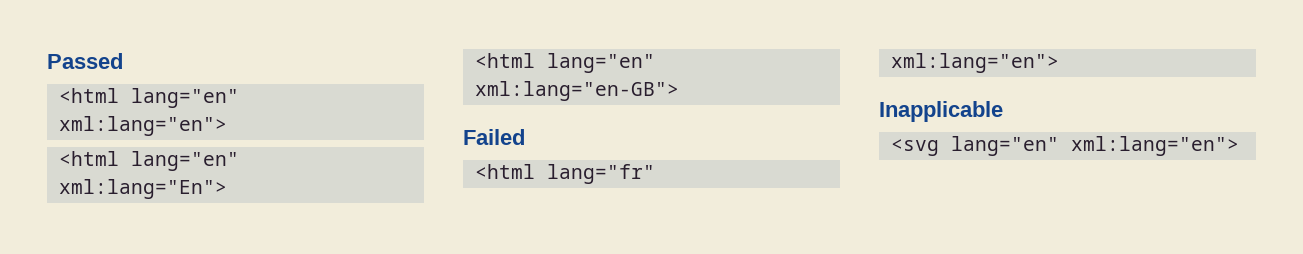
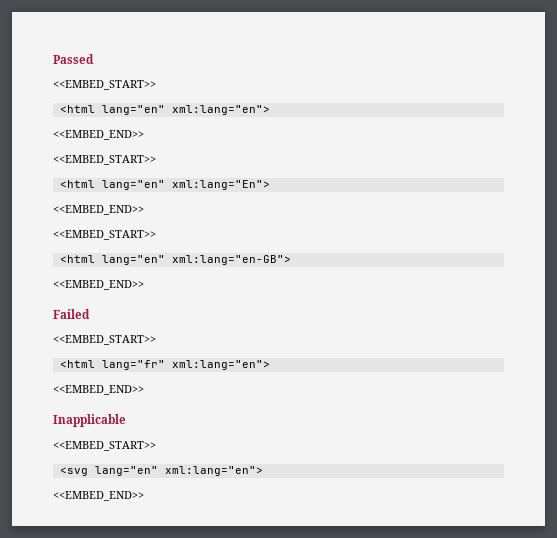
(123, 61) none -> [53,80,156,90] // <<EMBED_START>>
(228, 126) none -> [53,130,144,140] [53,155,156,165] // <<EMBED_END>> // <<EMBED_START>>
(228, 189) none -> [53,205,144,215] [53,230,156,240] // <<EMBED_END>> // <<EMBED_START>>
(680, 91) none -> [53,280,144,290] // <<EMBED_END>>
(525, 137) none -> [53,335,156,345] // <<EMBED_START>>
(1060, 63) none -> [53,385,144,395] // <<EMBED_END>>
(1003, 111) none -> [53,441,156,451] // <<EMBED_START>>
(1240, 146) none -> [53,491,144,501] // <<EMBED_END>>

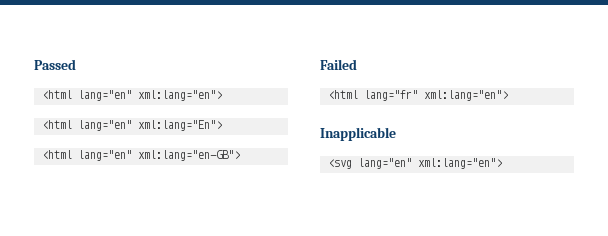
[53,80,156,90] // <<EMBED_START>> -> (76, 64) none
[53,130,144,140] [53,155,156,165] // <<EMBED_END>> // <<EMBED_START>> -> (222, 95) none
[53,205,144,215] [53,230,156,240] // <<EMBED_END>> // <<EMBED_START>> -> (222, 125) none
[53,280,144,290] // <<EMBED_END>> -> (240, 155) none
[53,335,156,345] // <<EMBED_START>> -> (357, 64) none
[53,385,144,395] // <<EMBED_END>> -> (508, 95) none
[53,441,156,451] // <<EMBED_START>> -> (396, 134) none
[53,491,144,501] // <<EMBED_END>> -> (502, 163) none

